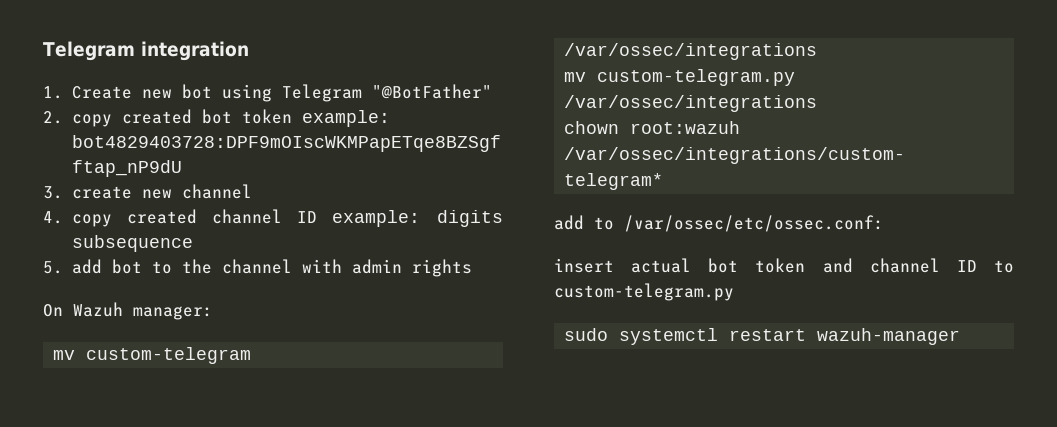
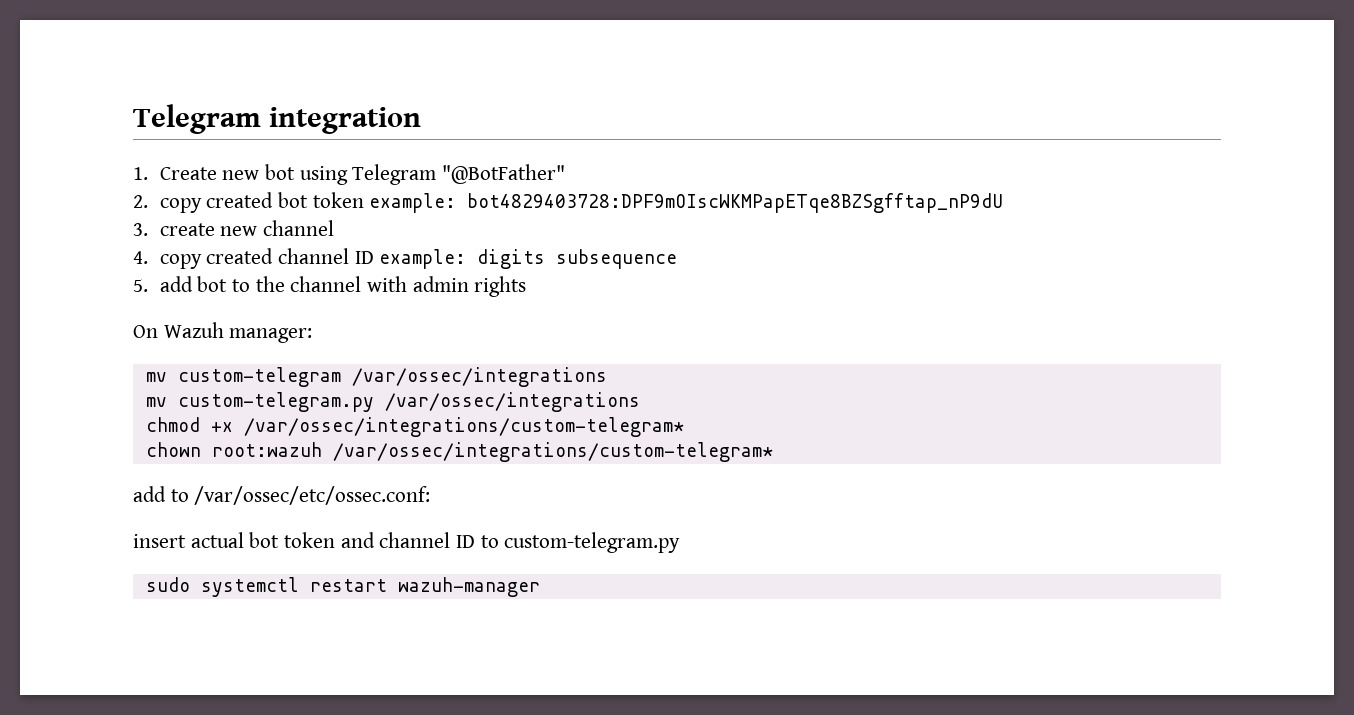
(818, 103) none -> [145,417,684,437] // chmod +x /var/ossec/integrations/custom-telegram*

